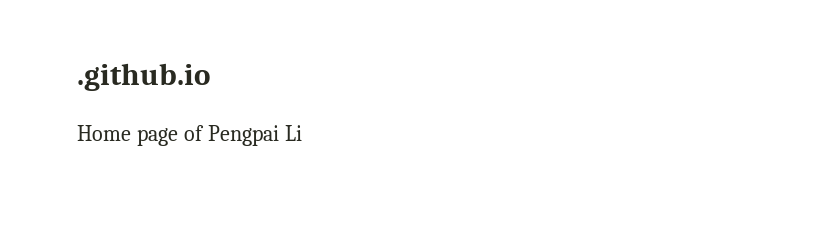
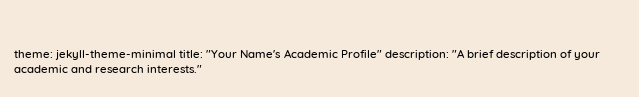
[77,63,210,91] [77,125,302,146] .github.io // Home page of Pengpai Li -> [14,49,601,60] [14,65,203,73] theme: jekyll-theme-minimal title: "Your Name's Academic Profile" description: "A brief description of your academic and research interests."

